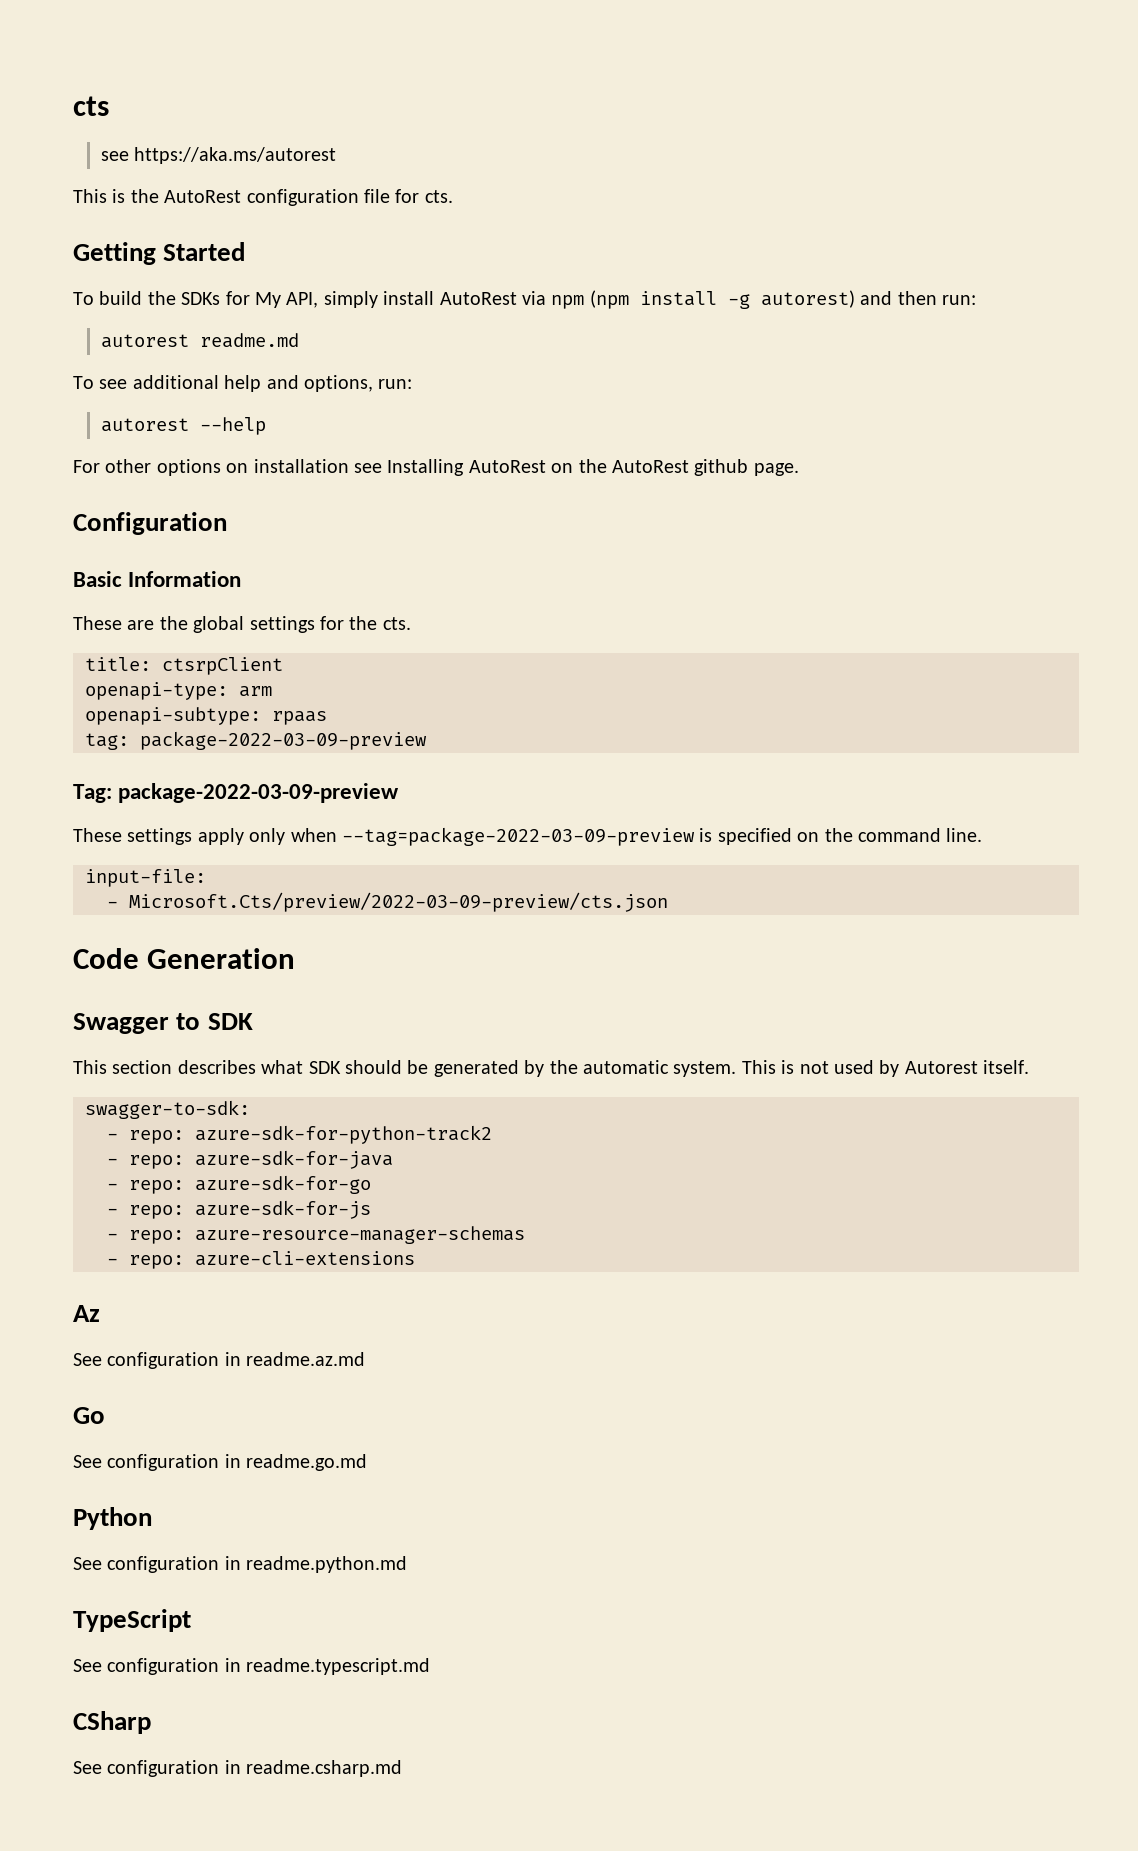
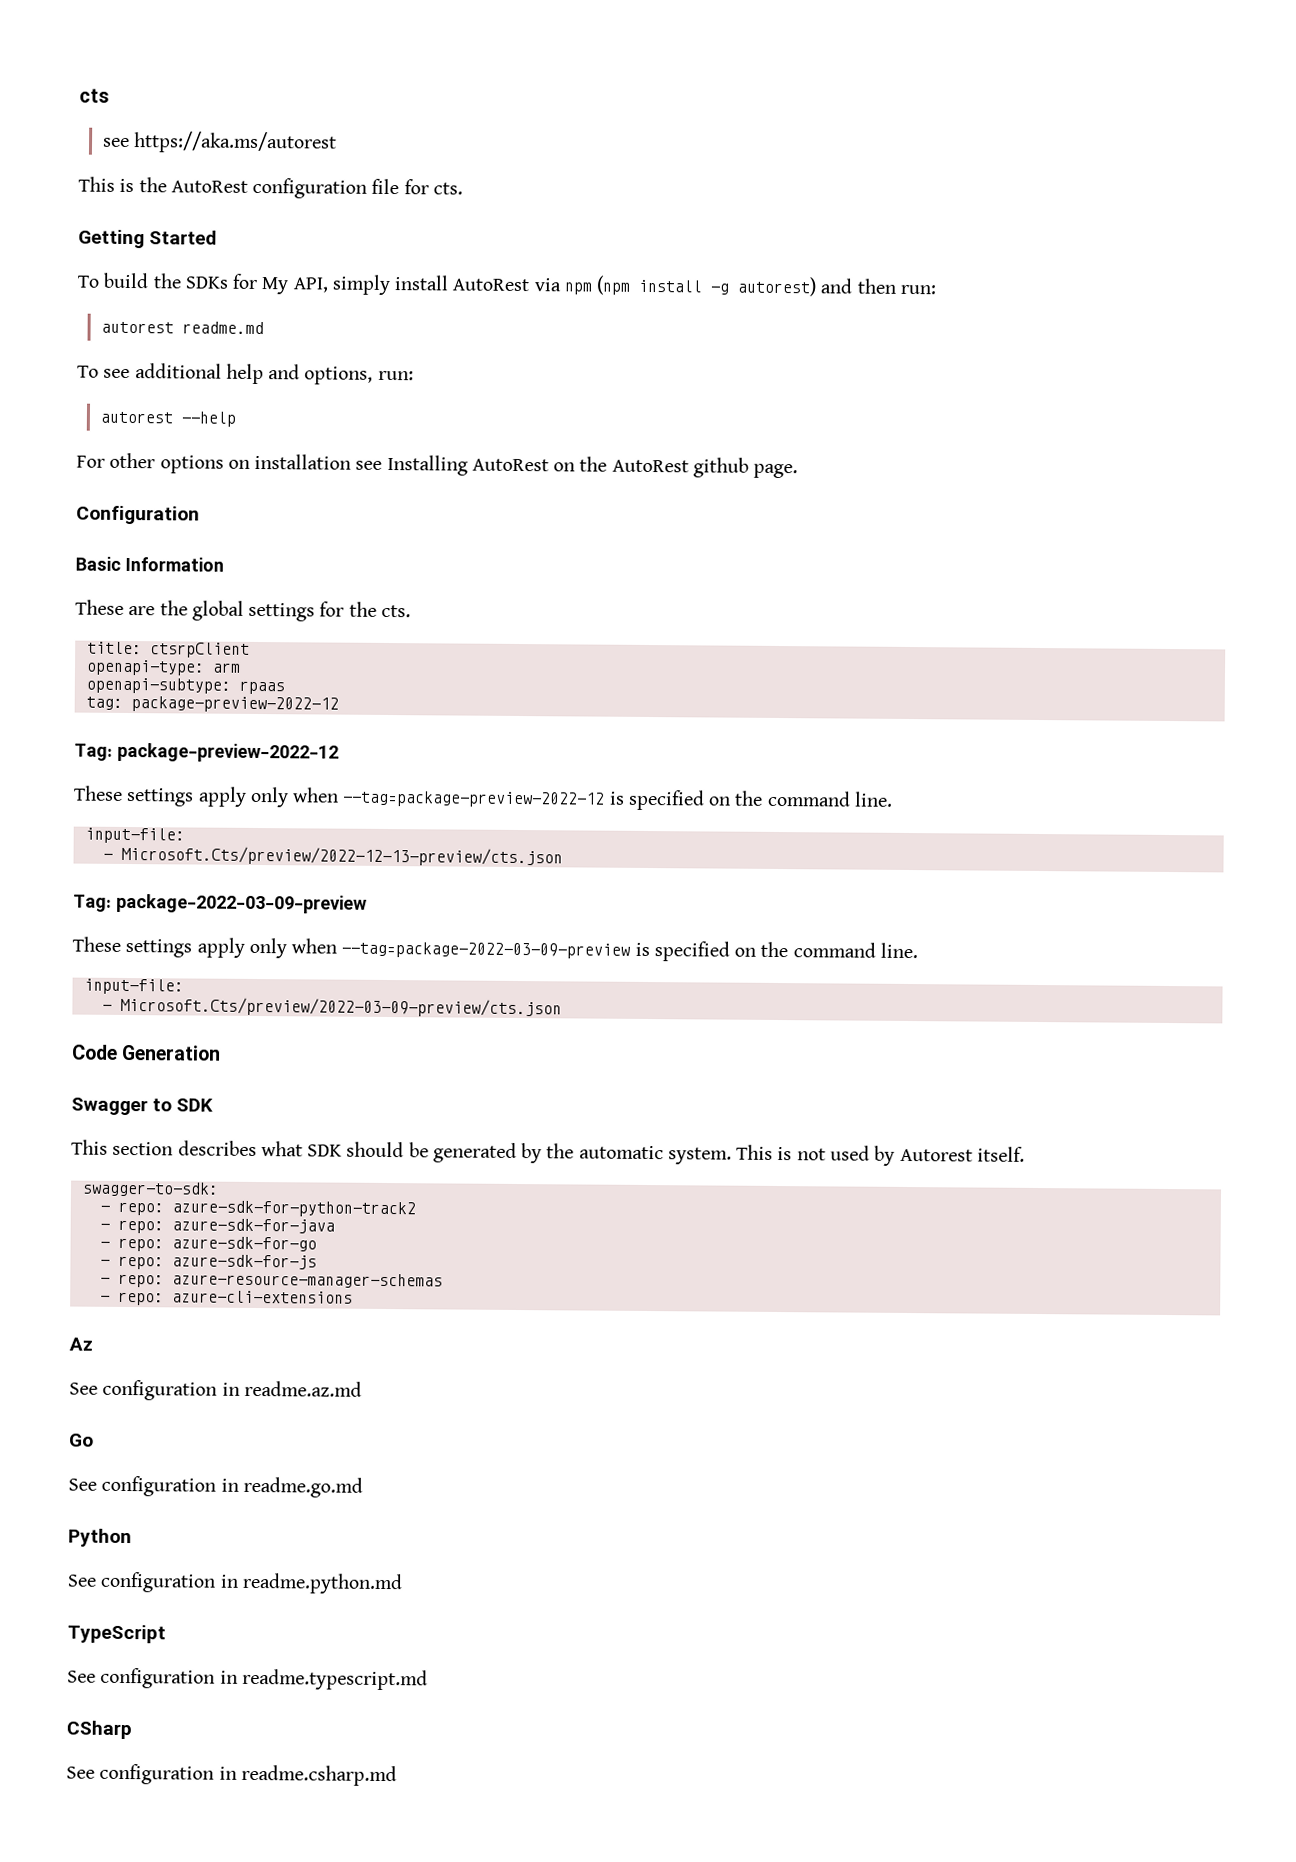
[140,731,427,750] package-2022-03-09-preview -> [130,696,339,713] [74,742,339,763] [73,785,893,811] [84,827,185,844] [102,845,563,867] package-preview-2022-12 // Tag: package-preview-2022-12 // These settings apply only when --tag=package-preview-2022-12 is specified on the command line. // input-file: // - Microsoft.Cts/preview/2022-12-13-preview/cts.json

